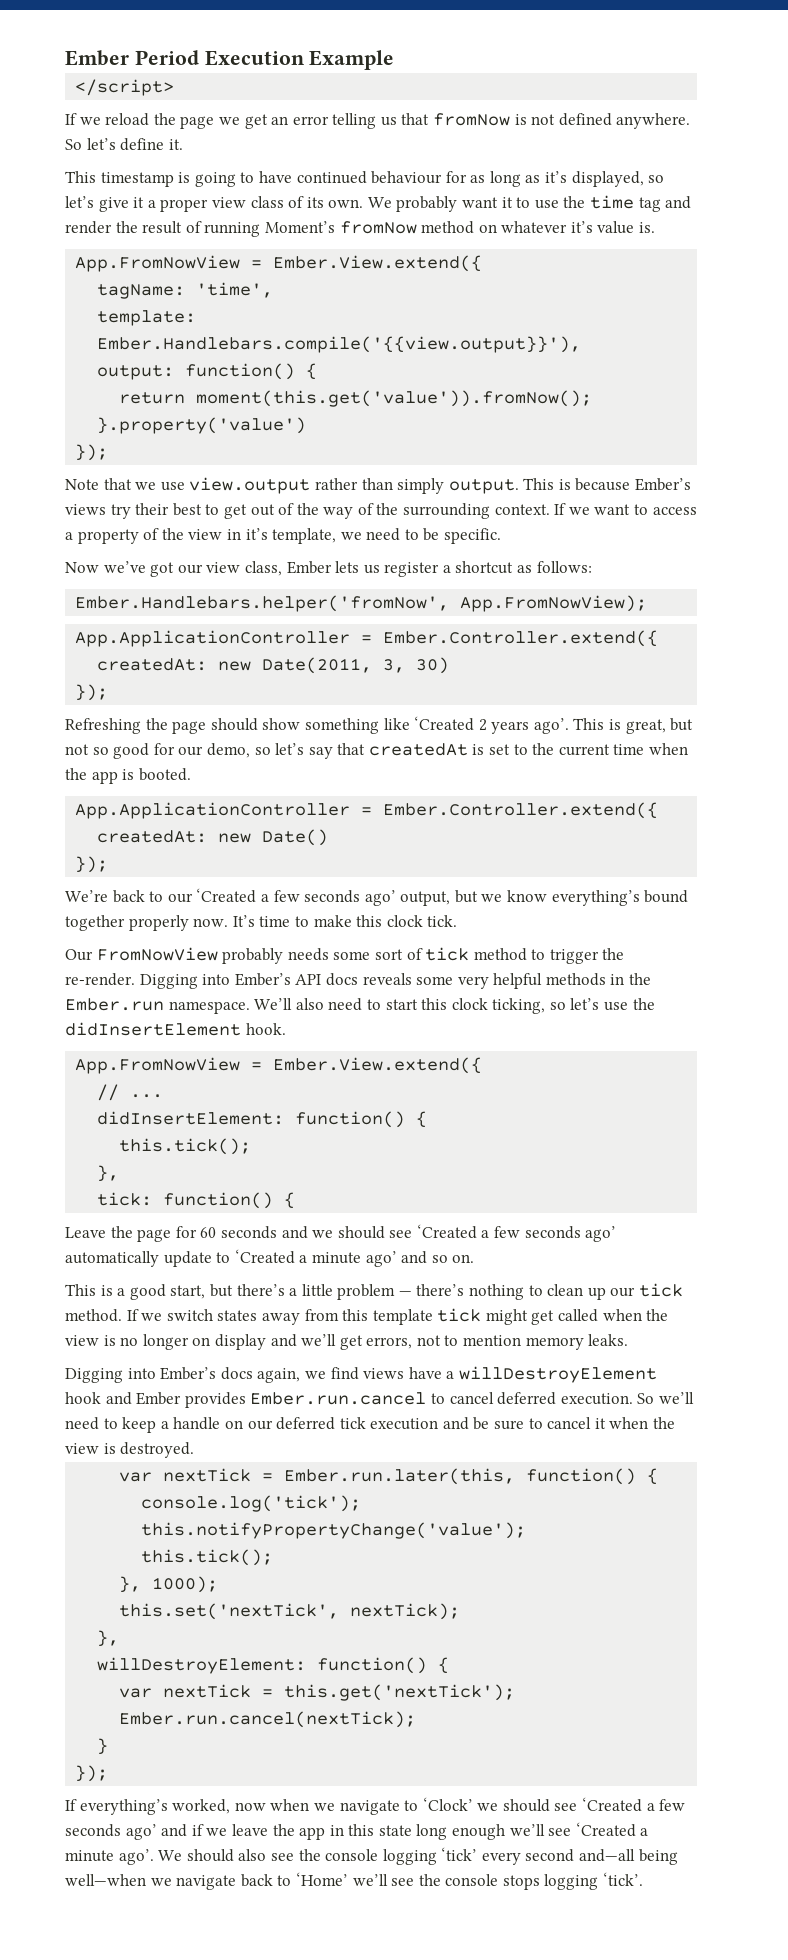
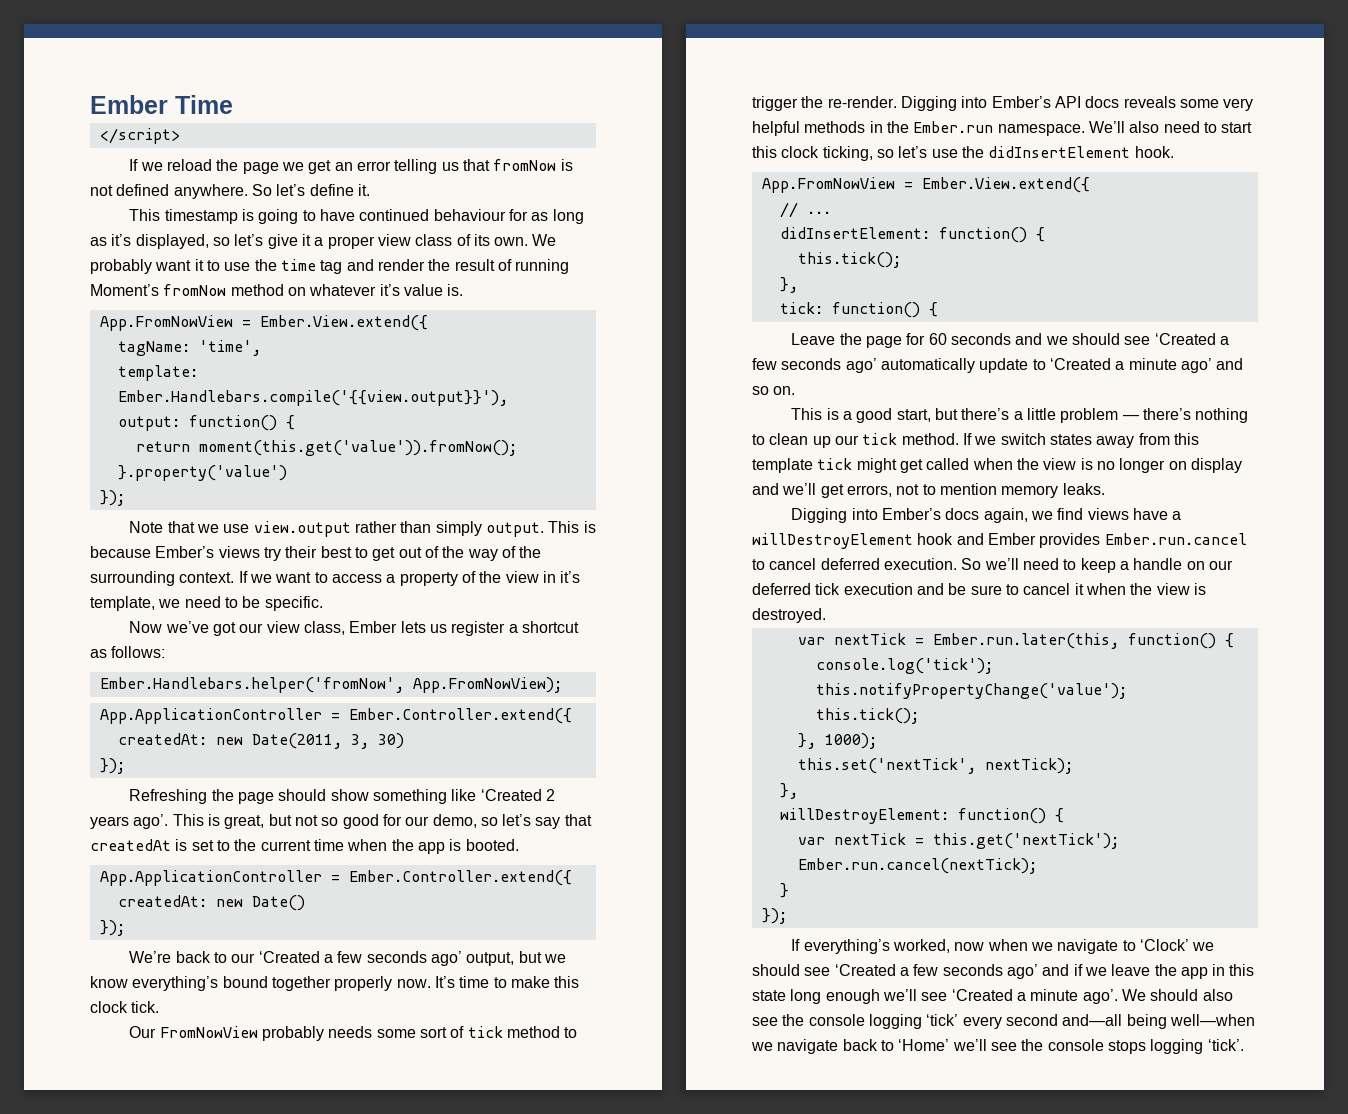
[65,50,395,70] Ember Period Execution Example -> [90,95,233,114] Ember Time

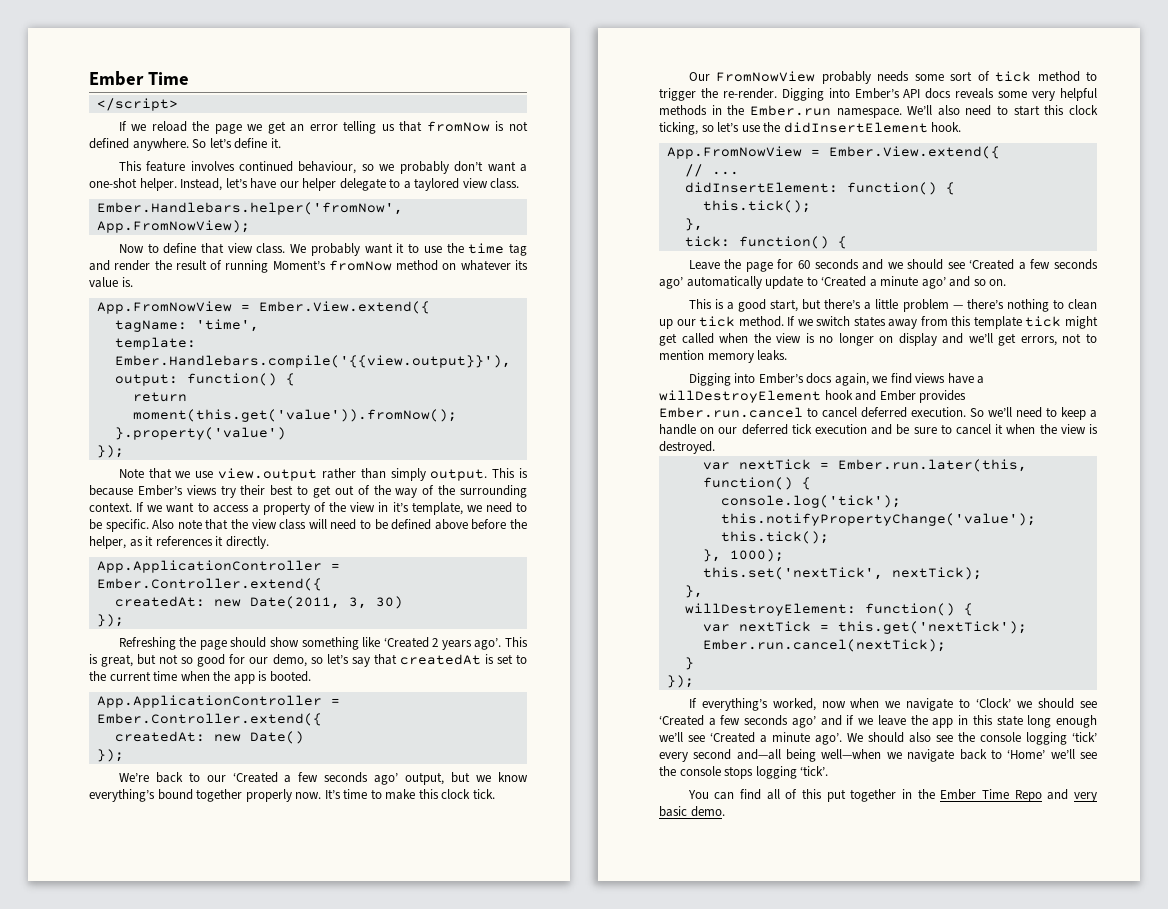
[164,209,584,224] [90,234,529,249] timestamp is going to have continued behaviour for as long as it’s displayed, so let’s give it a proper view class of its own. -> [146,161,527,174] [89,178,520,191] [96,202,403,215] [96,220,250,233] [118,243,286,254] feature involves continued behaviour, so we probably don’t want a one-shot helper. Instead, let’s have our helper delegate to a taylored view class. // Ember.Handlebars.helper('fromNow', App.FromNowView); // Now to define that view class.
[379,284,400,296] it’s -> [514,260,528,270] its
[129,621,579,636] [90,646,166,658] [99,677,562,693] // Now we’ve got our view class, Ember lets us register a shortcut as follows: // Ember.Handlebars.helper('fromNow', App.FromNowView); -> [152,519,528,530] [89,536,269,549] Also note that the view class will need to be defined above before the helper, as it references it directly.
(1244, 1045) none -> [687,789,1097,802] [659,806,725,817] // You can find all of this put together in the Ember Time Repo and very basic demo.

